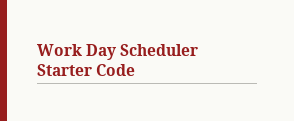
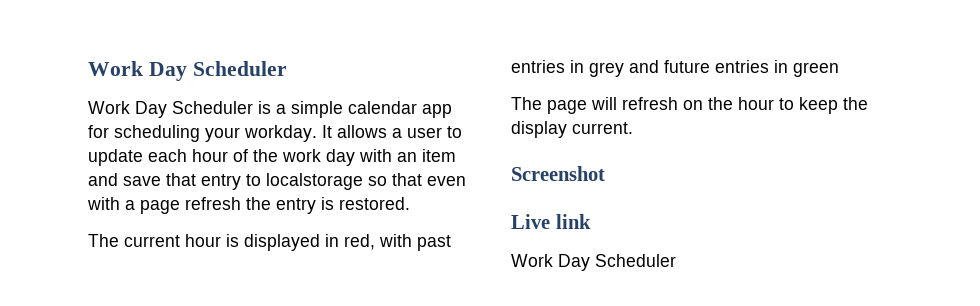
[37,44,199,60] [37,64,136,76] Work Day Scheduler Starter Code -> [88,61,287,81] [88,101,452,118] [88,125,462,142] [88,149,456,166] [88,173,466,190] [87,197,410,214] [88,234,451,251] [511,60,839,77] [511,97,868,114] [511,121,633,138] [511,166,605,181] [511,214,591,229] [511,254,676,271] Work Day Scheduler // Work Day Scheduler is a simple calendar app for scheduling your workday. It allows a user to update each hour of the work day with an item and save that entry to localstorage so that even with a page refresh the entry is restored. // The current hour is displayed in red, with past entries in grey and future entries in green // The page will refresh on the hour to keep the display current. // Screenshot // Live link // Work Day Scheduler

